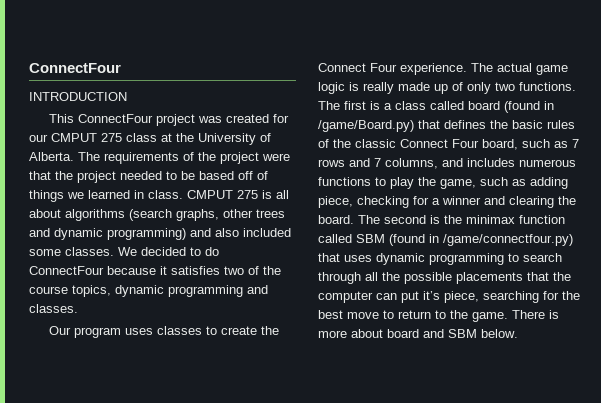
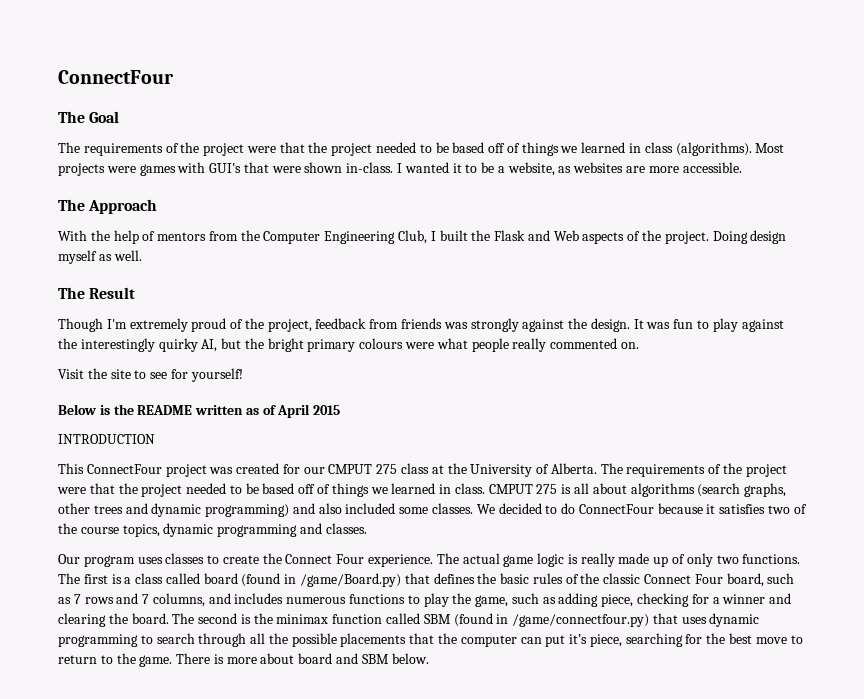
[29,63,121,73] ConnectFour -> [58,70,174,84] [58,111,120,123] [58,142,785,156] [58,162,742,176] [58,199,158,214] [58,230,787,244] [58,250,142,264] [58,287,136,299] [58,318,784,332] [58,338,639,352] [58,368,243,382] [58,404,341,418] ConnectFour // The Goal // The requirements of the project were that the project needed to be based off of things we learned in class (algorithms). Most projects were games with GUI's that were shown in-class. I wanted it to be a website, as websites are more accessible. // The Approach // With the help of mentors from the Computer Engineering Club, I built the Flask and Web aspects of the project. Doing design myself as well. // The Result // Though I'm extremely proud of the project, feedback from friends was strongly against the design. It was fun to play against the interestingly quirky AI, but the bright primary colours were what people really commented on. // Visit the site to see for yourself! // Below is the README written as of April 2015

